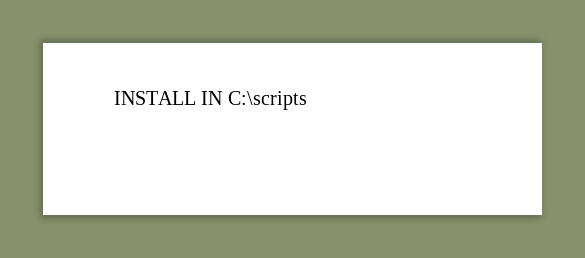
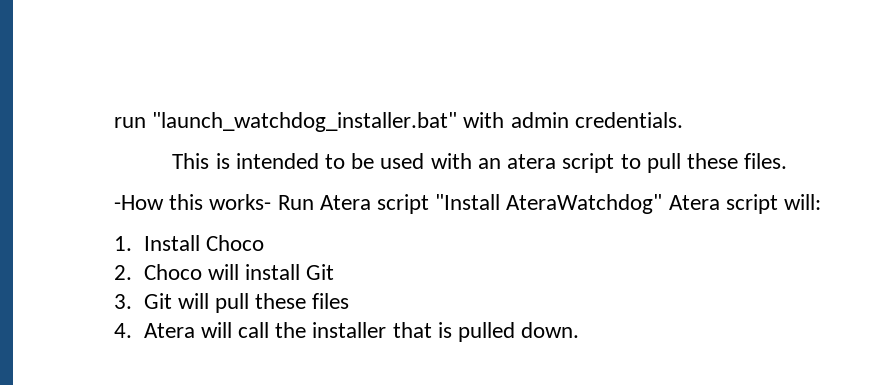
[114,91,307,110] INSTALL IN C:\scripts -> [114,112,683,132] [172,153,788,173] [114,194,822,214] [114,235,264,251] [114,264,335,280] [114,293,350,313] [114,322,580,342] run "launch_watchdog_installer.bat" with admin credentials. // This is intended to be used with an atera script to pull these files. // -How this works- Run Atera script "Install AteraWatchdog" Atera script will: // 1. Install Choco // 2. Choco will install Git // 3. Git will pull these files // 4. Atera will call the installer that is pulled down.

